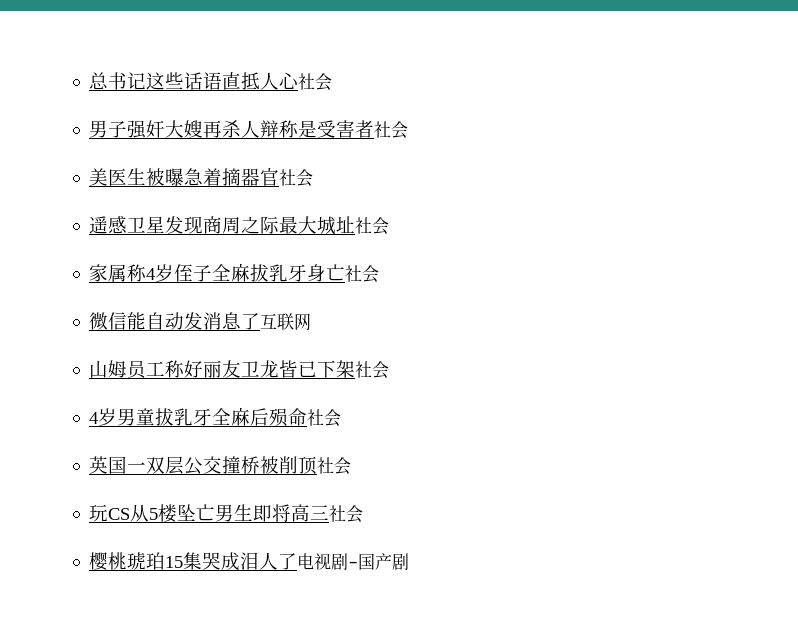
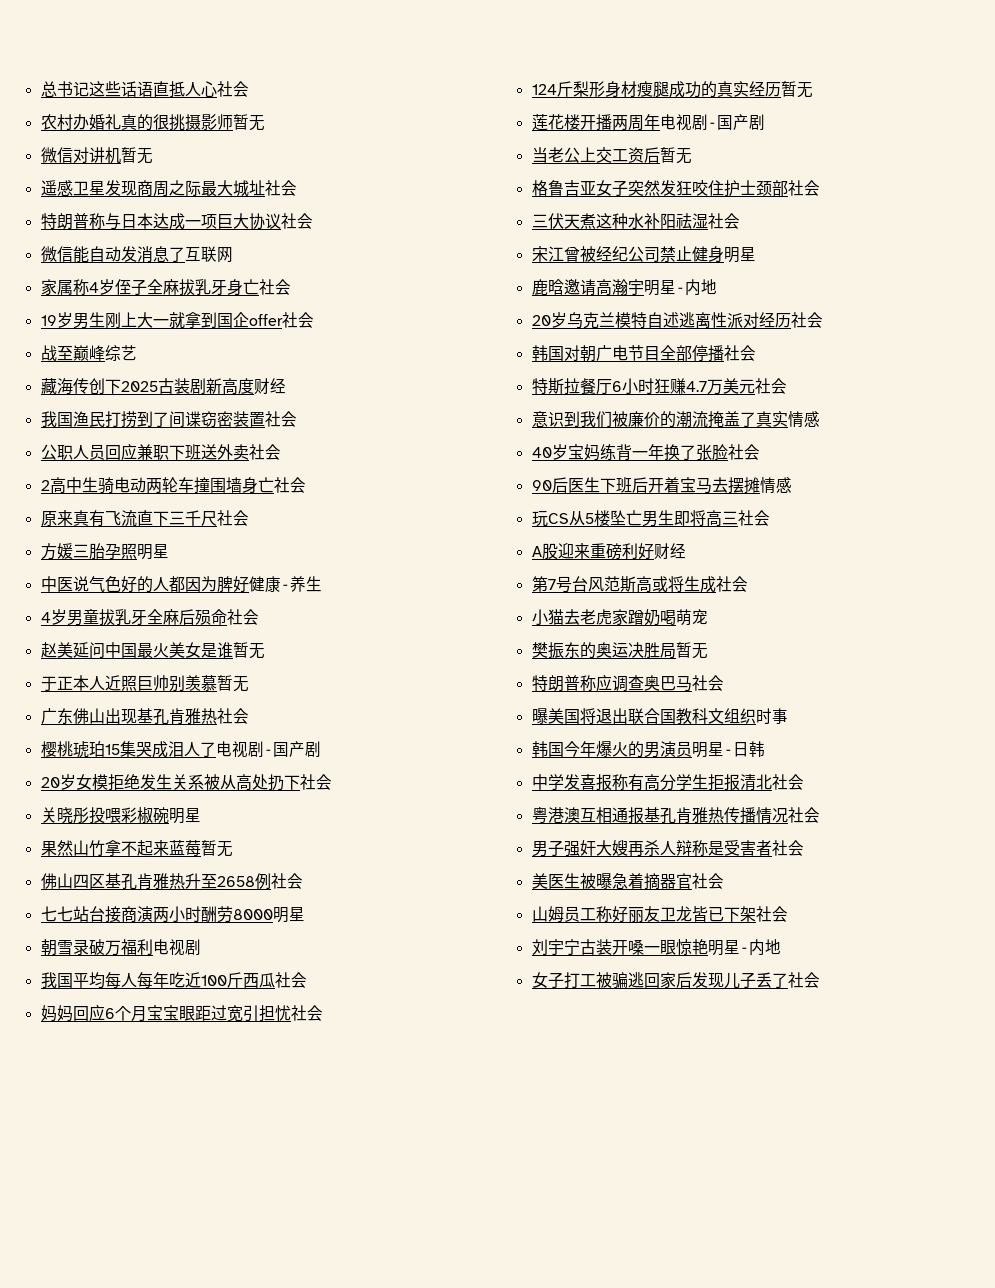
(333, 82) none -> [40,114,265,131] [40,147,153,164] [40,180,297,197] [40,213,313,230] [40,246,233,263] [40,279,291,296] [40,312,314,329] [40,345,137,362] [40,378,286,395] [40,411,297,428] [40,443,281,460] [40,477,306,494] [40,510,249,527] [40,543,169,560] [40,576,322,593] [40,609,259,626] [40,642,265,659] [40,675,249,692] [40,708,249,724] [40,741,321,758] [40,774,332,791] [40,807,201,824] [40,840,233,857] [40,873,303,890] [40,906,305,923] [40,939,201,956] [40,972,307,989] [40,1004,323,1022] [531,81,813,98] [531,114,765,131] [531,147,692,164] [531,180,820,197] [531,213,740,229] [531,246,756,263] [531,279,717,296] [531,312,823,329] [531,345,756,362] [531,378,787,395] [531,411,820,428] [531,444,760,461] [531,477,792,494] [531,510,770,527] [531,543,686,560] [531,576,748,593] [531,609,708,626] [531,642,708,659] [531,674,724,692] [531,708,788,725] [531,741,765,758] [531,774,804,791] [531,807,820,824] // 农村办婚礼真的很挑摄影师暂无 // 微信对讲机暂无 // 遥感卫星发现商周之际最大城址社会 // 特朗普称与日本达成一项巨大协议社会 // 微信能自动发消息了互联网 // 家属称4岁侄子全麻拔乳牙身亡社会 // 19岁男生刚上大一就拿到国企offer社会 // 战至巅峰综艺 // 藏海传创下2025古装剧新高度财经 // 我国渔民打捞到了间谍窃密装置社会 // 公职人员回应兼职下班送外卖社会 // 2高中生骑电动两轮车撞围墙身亡社会 // 原来真有飞流直下三千尺社会 // 方媛三胎孕照明星 // 中医说气色好的人都因为脾好健康-养生 // 4岁男童拔乳牙全麻后殒命社会 // 赵美延问中国最火美女是谁暂无 // 于正本人近照巨帅别羡慕暂无 // 广东佛山出现基孔肯雅热社会 // 樱桃琥珀15集哭成泪人了电视剧-国产剧 // 20岁女模拒绝发生关系被从高处扔下社会 // 关晓彤投喂彩椒碗明星 // 果然山竹拿不起来蓝莓暂无 // 佛山四区基孔肯雅热升至2658例社会 // 七七站台接商演两小时酬劳8000明星 // 朝雪录破万福利电视剧 // 我国平均每人每年吃近100斤西瓜社会 // 妈妈回应6个月宝宝眼距过宽引担忧社会 // 124斤梨形身材瘦腿成功的真实经历暂无 // 莲花楼开播两周年电视剧-国产剧 // 当老公上交工资后暂无 // 格鲁吉亚女子突然发狂咬住护士颈部社会 // 三伏天煮这种水补阳祛湿社会 // 宋江曾被经纪公司禁止健身明星 // 鹿晗邀请高瀚宇明星-内地 // 20岁乌克兰模特自述逃离性派对经历社会 // 韩国对朝广电节目全部停播社会 // 特斯拉餐厅6小时狂赚4.7万美元社会 // 意识到我们被廉价的潮流掩盖了真实情感 // 40岁宝妈练背一年换了张脸社会 // 90后医生下班后开着宝马去摆摊情感 // 玩CS从5楼坠亡男生即将高三社会 // A股迎来重磅利好财经 // 第7号台风范斯高或将生成社会 // 小猫去老虎家蹭奶喝萌宠 // 樊振东的奥运决胜局暂无 // 特朗普称应调查奥巴马社会 // 曝美国将退出联合国教科文组织时事 // 韩国今年爆火的男演员明星-日韩 // 中学发喜报称有高分学生拒报清北社会 // 粤港澳互相通报基孔肯雅热传播情况社会
[89,216,390,235] [89,263,380,283] [89,312,312,331] // 遥感卫星发现商周之际最大城址社会 // 家属称4岁侄子全麻拔乳牙身亡社会 // 微信能自动发消息了互联网 -> (724, 881) none
[89,407,342,427] [89,456,352,475] [89,504,364,523] [89,552,410,571] 4岁男童拔乳牙全麻后殒命社会 // 英国一双层公交撞桥被削顶社会 // 玩CS从5楼坠亡男生即将高三社会 // 樱桃琥珀15集哭成泪人了电视剧-国产剧 -> [531,939,781,956] [531,972,820,989] 刘宇宁古装开嗓一眼惊艳明星-内地 // 女子打工被骗逃回家后发现儿子丢了社会

